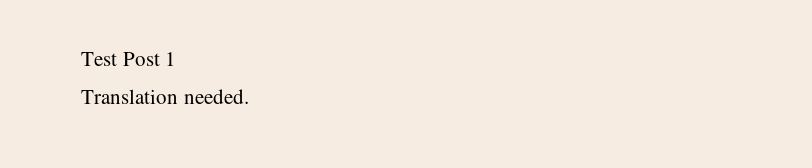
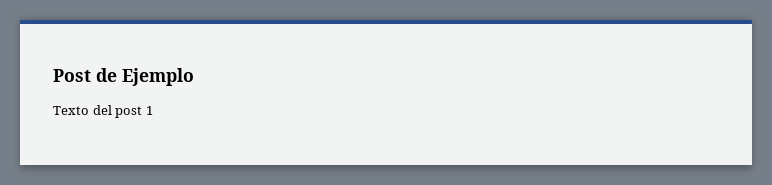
[81,52,160,66] Test Post -> [53,68,194,86] [53,105,143,118] Post de Ejemplo // Texto del post
[81,89,249,104] // Translation needed. -> (153, 110) none

